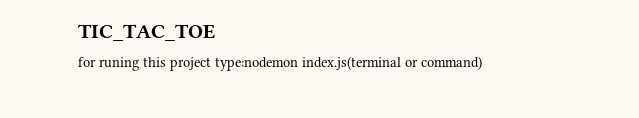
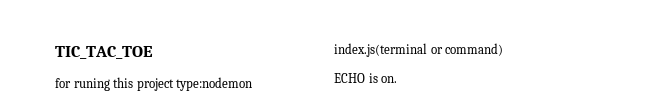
(482, 63) none -> [334,73,398,83] // ECHO is on.

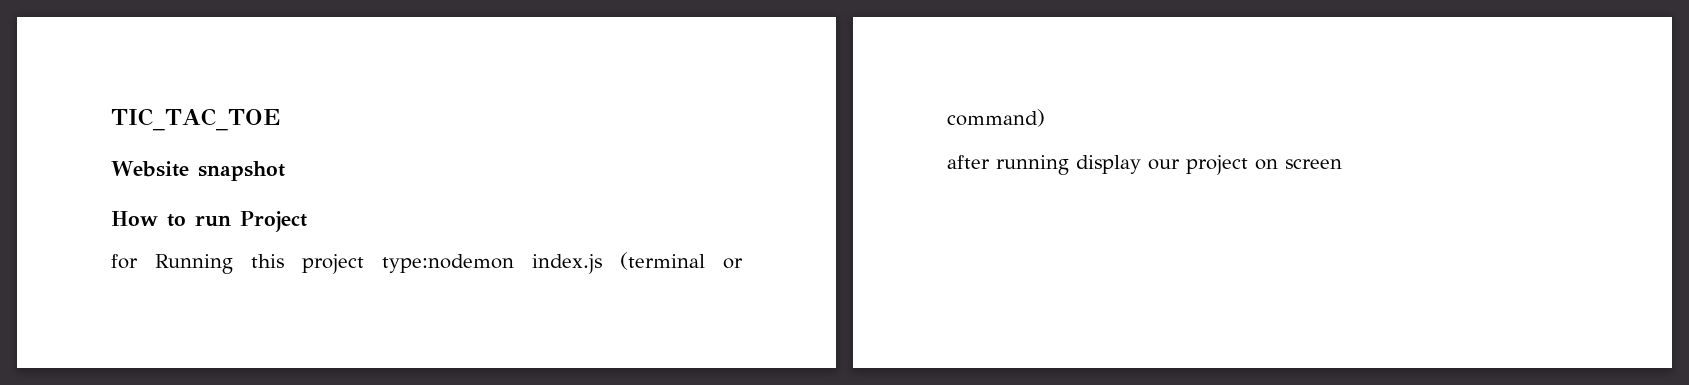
(153, 52) none -> [111,161,285,181] [111,211,307,232] // Website snapshot // How to run Project
[73,78,110,91] runing -> [155,254,233,274] Running
[334,43,427,57] index.js(terminal -> [532,252,705,274] index.js (terminal
[334,73,398,83] ECHO is on. -> [947,155,1342,175] after running display our project on screen

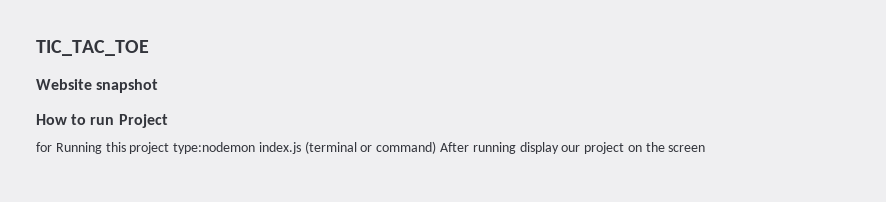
[947,155,990,169] // after -> [440,142,470,152] After
(1278, 164) none -> [645,142,665,152] the

